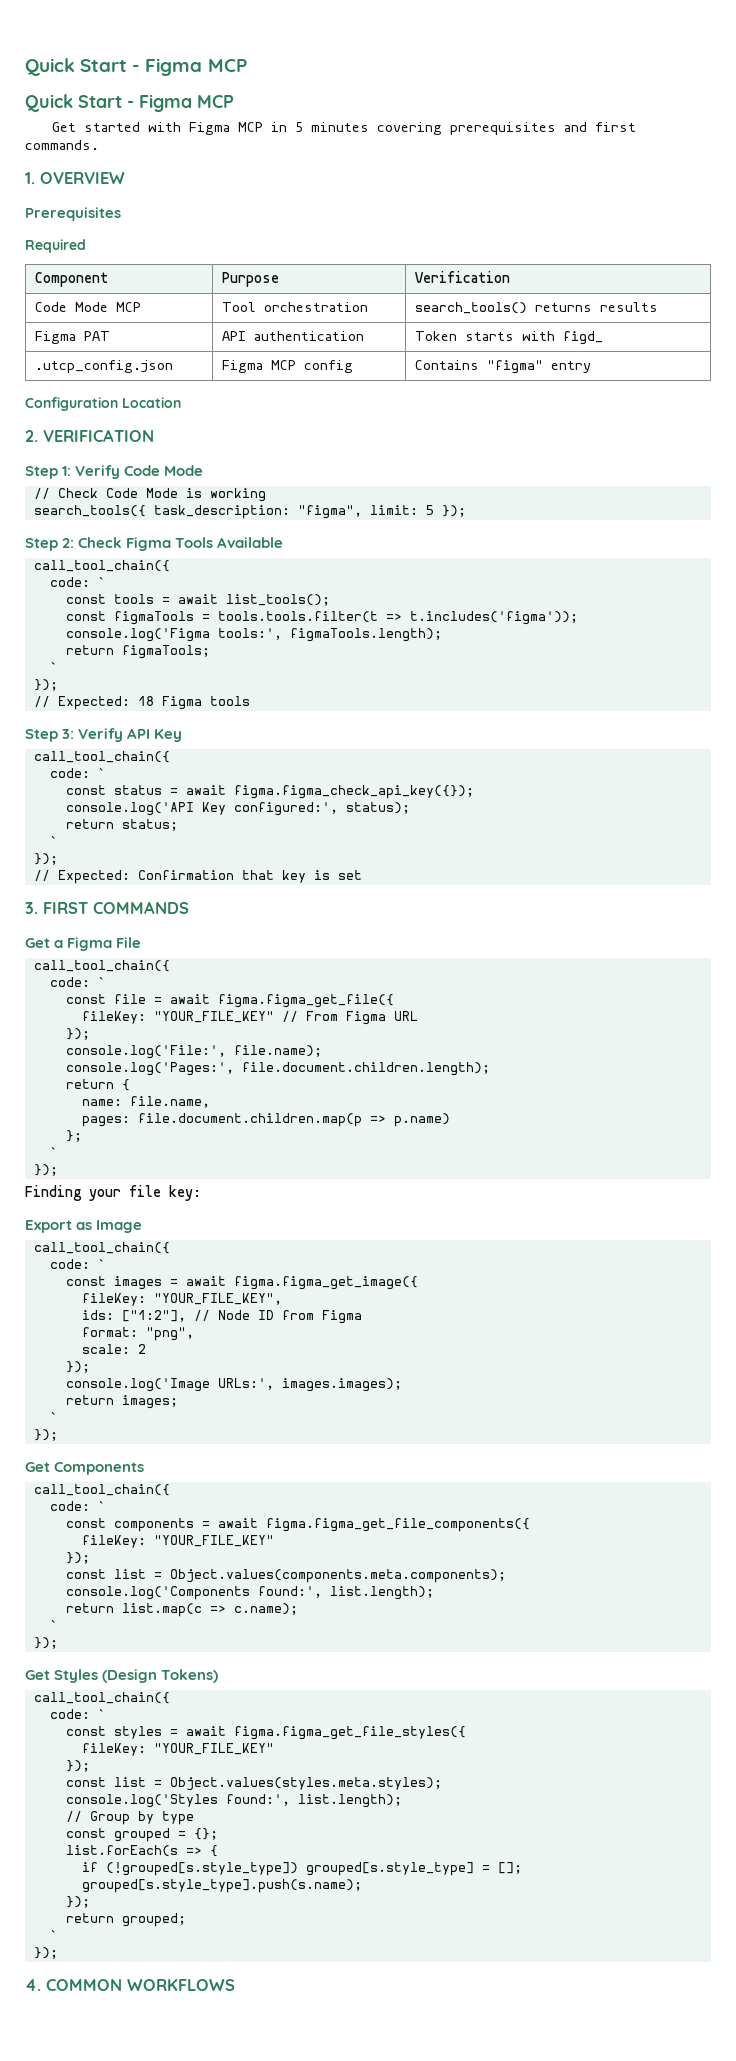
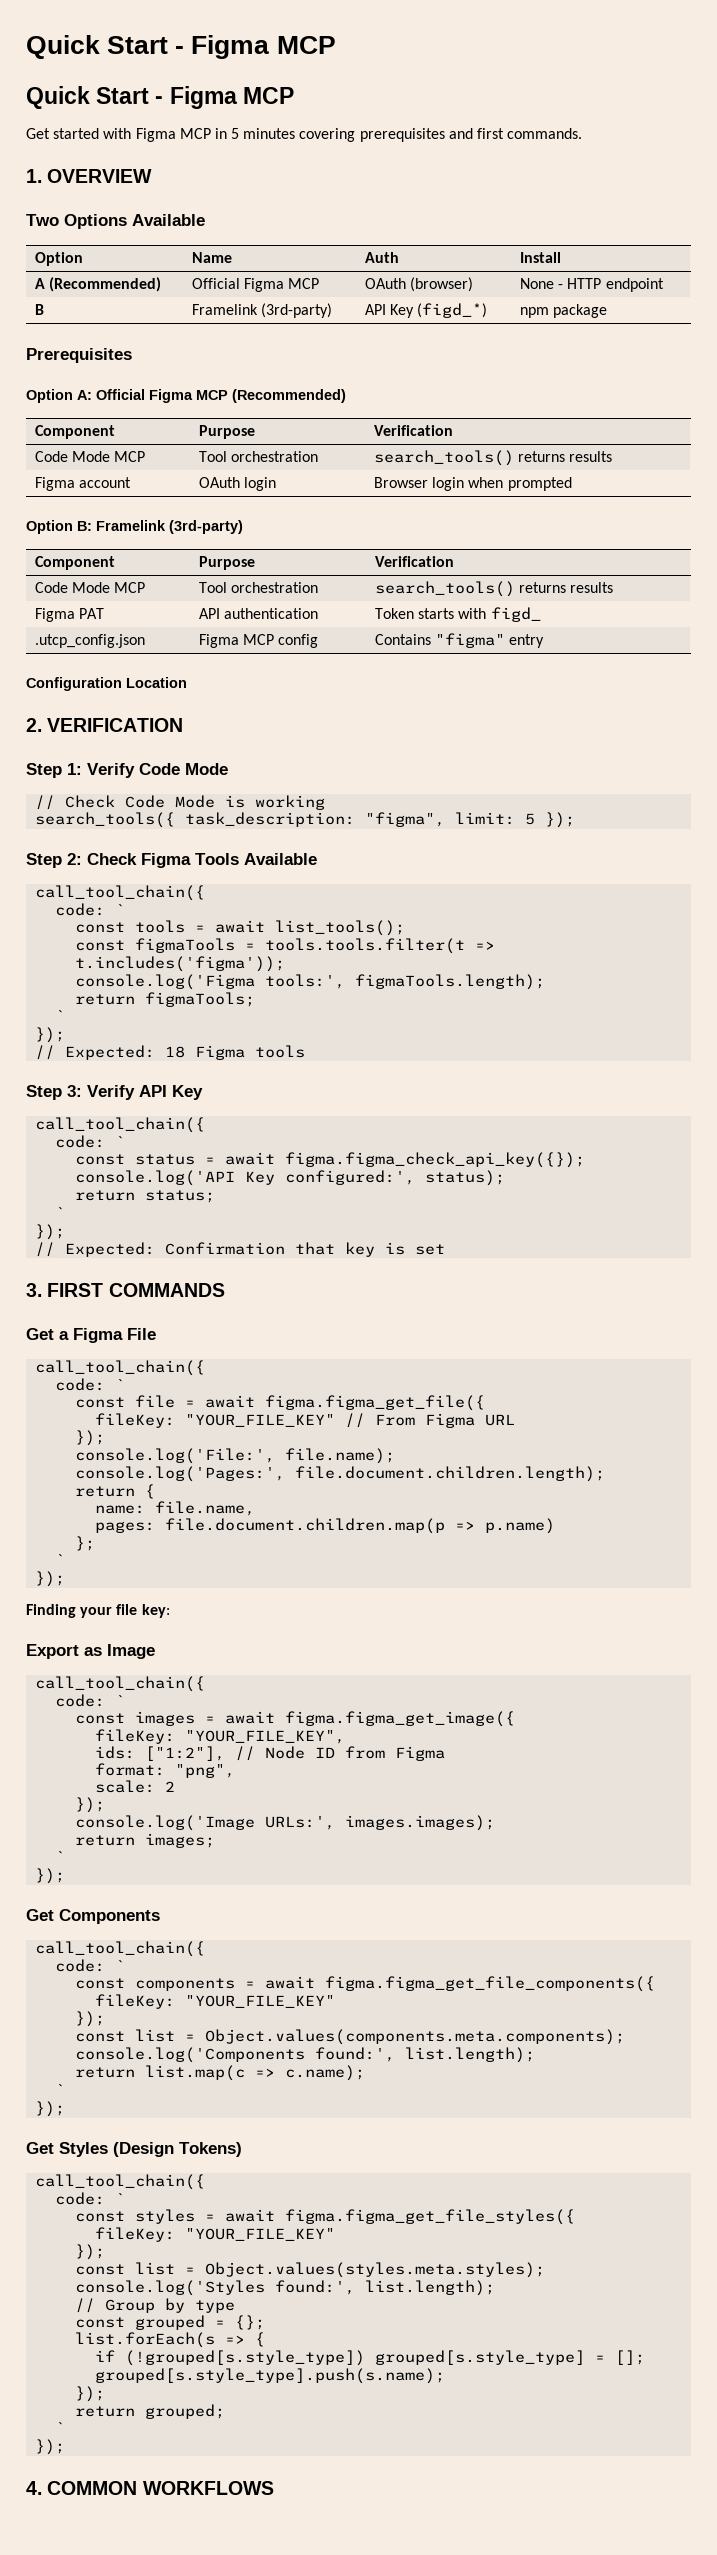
[25,207,121,221] [25,239,86,253] Prerequisites // Required -> [26,214,205,229] [34,252,83,266] [191,252,232,263] [364,252,399,263] [519,252,561,263] [34,277,162,292] [191,278,320,292] [364,277,474,292] [519,278,664,292] [34,304,44,315] [191,303,333,318] [364,303,488,318] [519,304,608,318] [26,348,132,363] [26,389,346,403] [34,425,115,439] [198,425,255,439] [373,425,453,436] [34,451,146,462] [198,451,319,462] [373,450,613,466] [34,477,132,491] [198,477,277,491] [373,477,572,491] [26,520,243,534] Two Options Available // Option | Name | Auth | Install // A (Recommended) | Official Figma MCP | OAuth (browser) | None - HTTP endpoint // B | Framelink (3rd-party) | API Key (figd_*) | npm package // Prerequisites // Option A: Official Figma MCP (Recommended) // Component | Purpose | Verification // Code Mode MCP | Tool orchestration | search_tools() returns results // Figma account | OAuth login | Browser login when prompted // Option B: Framelink (3rd-party)

